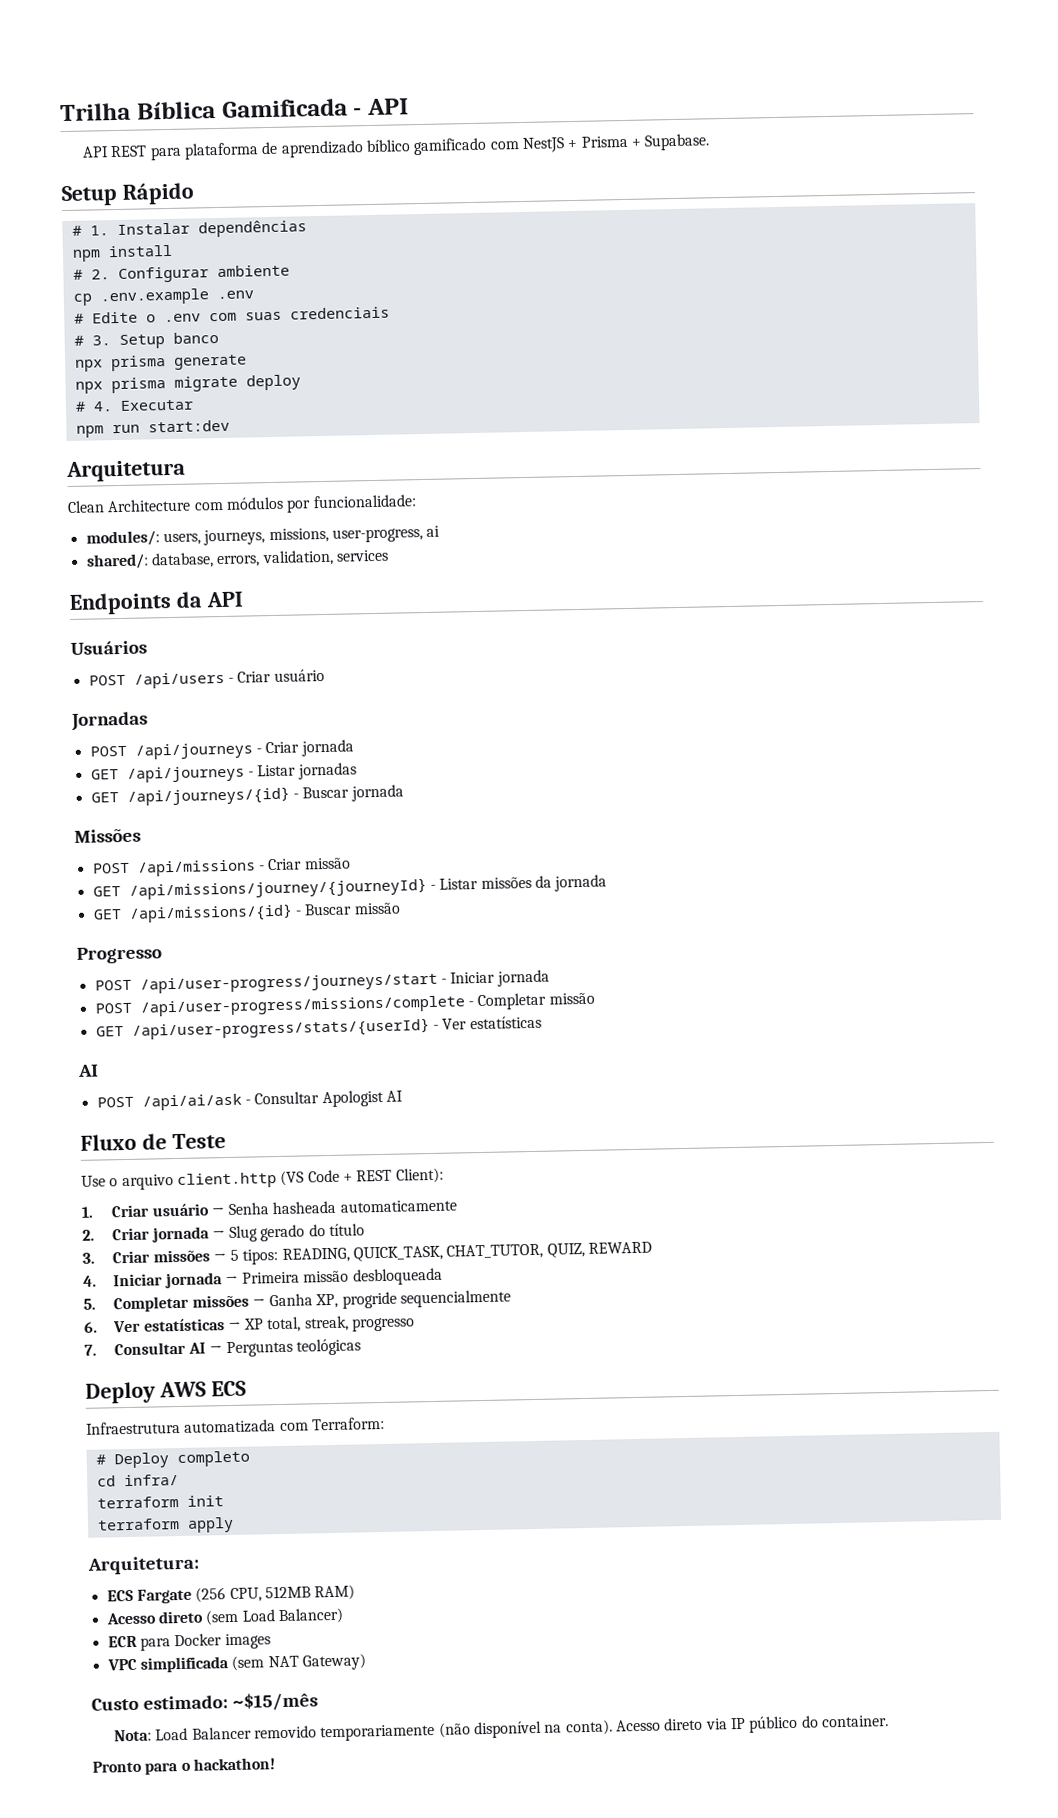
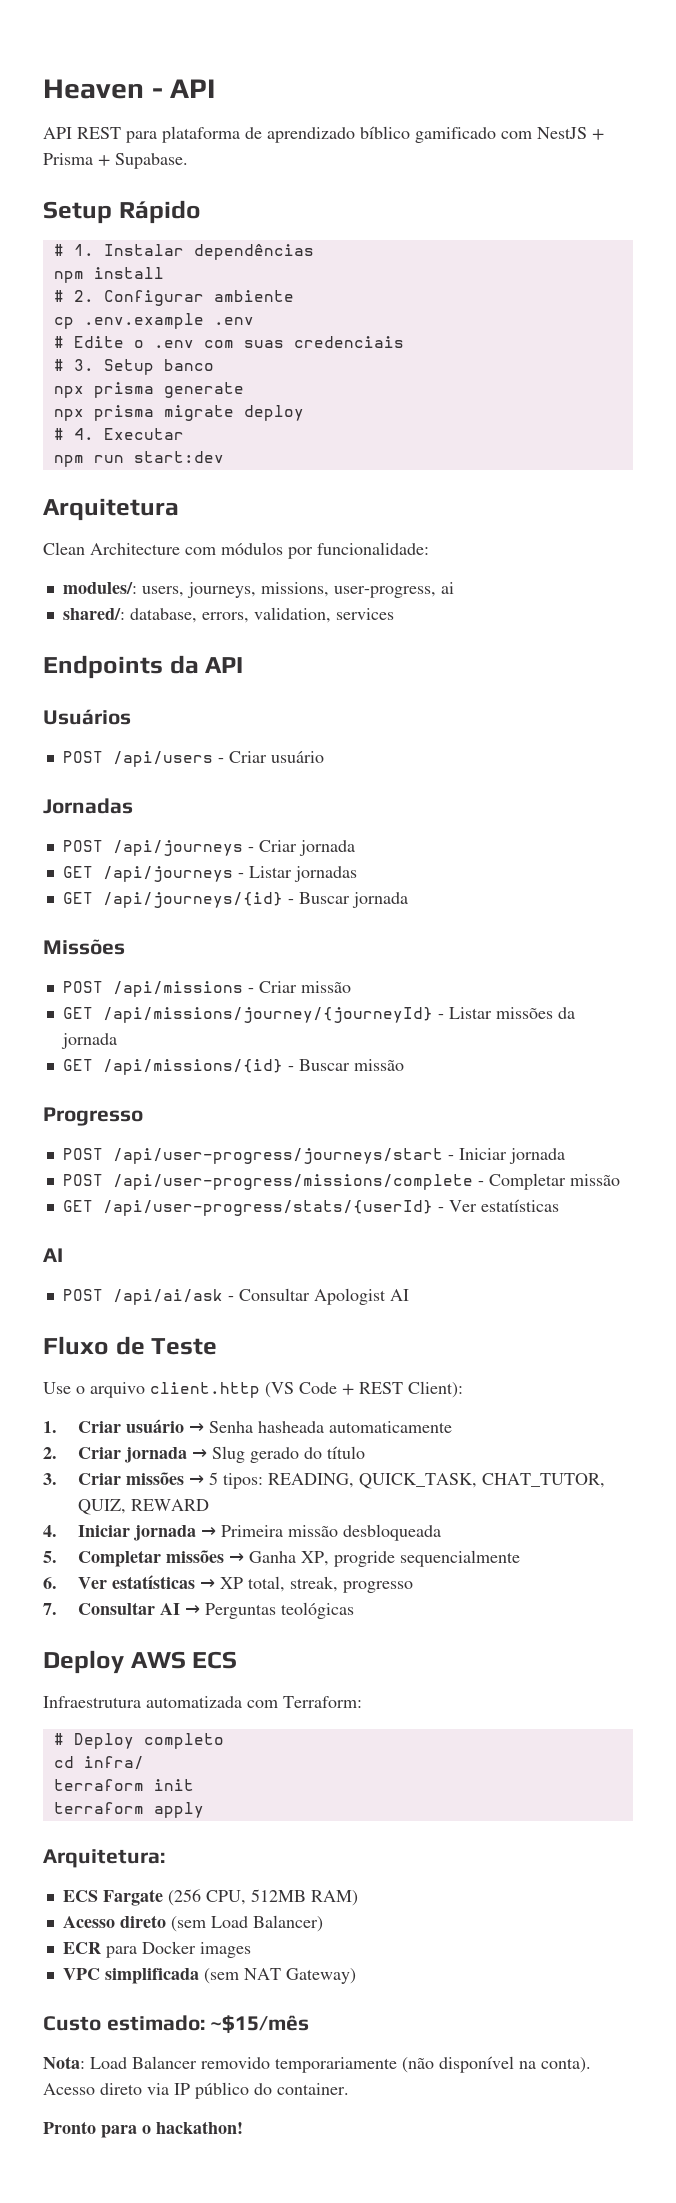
[60,98,348,122] Trilha Bíblica Gamificada -> [43,79,144,99] Heaven

